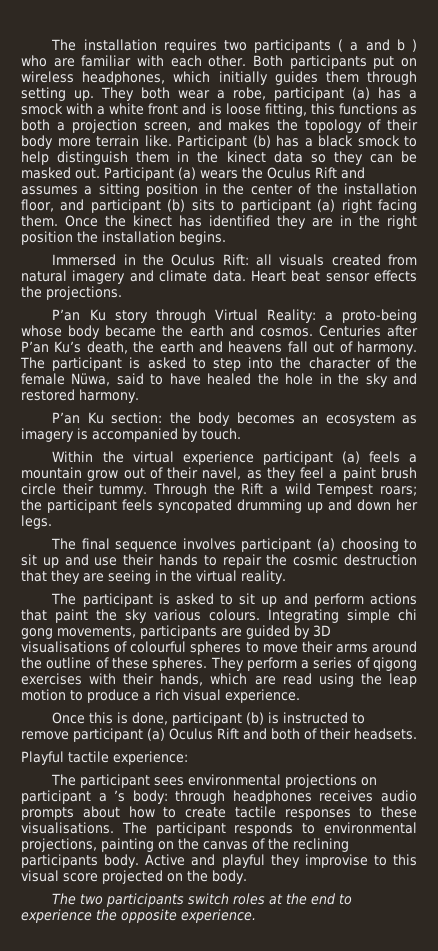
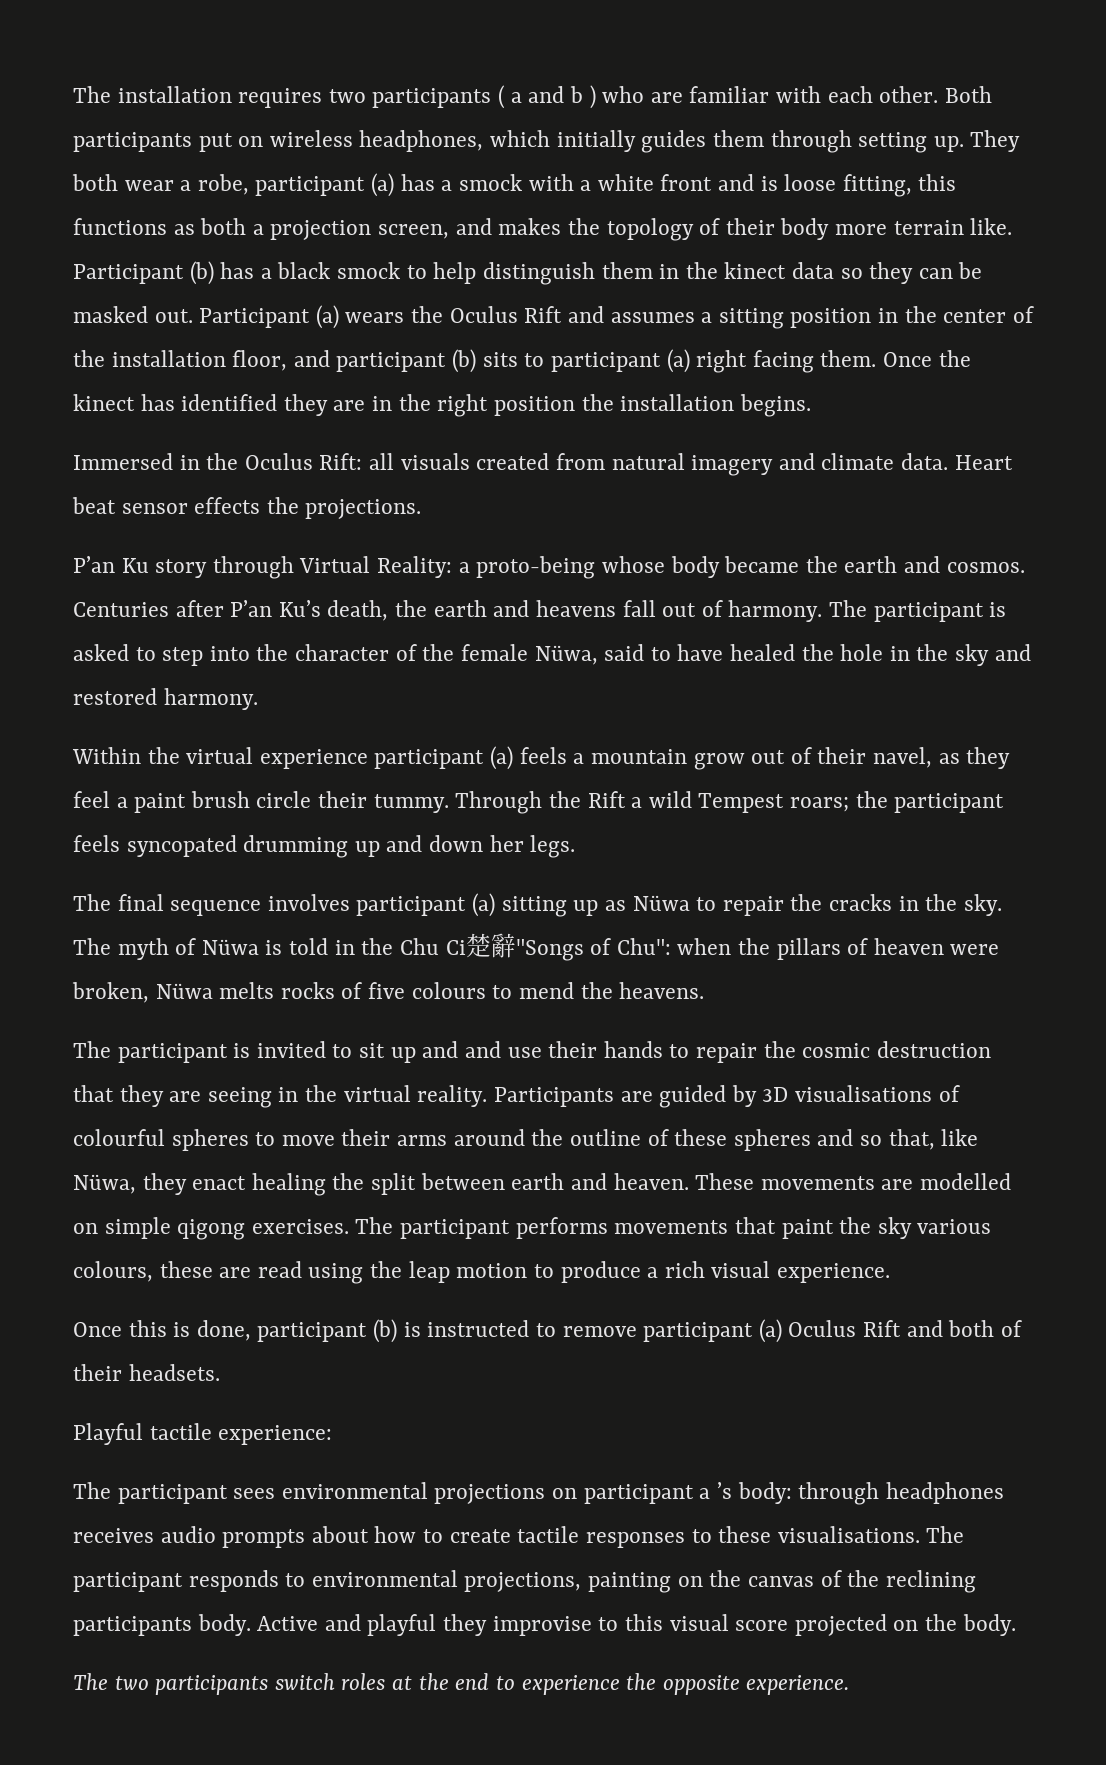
[52,412,418,426] [21,428,241,442] // P’an Ku section: the body becomes an ecosystem as imagery is accompanied by touch. -> (258, 699) none
[340,538,418,552] [21,554,89,568] choosing to sit up and -> [501,894,1002,917] [73,933,1000,961] [72,982,705,1003] [73,1041,501,1063] sitting up as Nüwa to repair the cracks in the sky. The myth of Nüwa is told in the Chu Ci楚辭"Songs of Chu": when the pillars of heaven were broken, Nüwa melts rocks of five colours to mend the heavens. // The participant is invited to sit up and and
[51,593,418,607] [21,609,417,623] [21,625,217,639] // The participant is asked to sit up and perform actions that paint the sky various colours. Integrating simple chi gong movements, participants -> [493,1087,614,1107] Participants
[152,657,418,671] [21,673,248,686] spheres. They perform a series of qigong exercises with their hands, which -> [733,1129,979,1151] [73,1173,1011,1196] [73,1217,992,1240] [73,1261,213,1282] spheres and so that, like Nüwa, they enact healing the split between earth and heaven. These movements are modelled on simple qigong exercises. The participant performs movements that paint the sky various colours, these

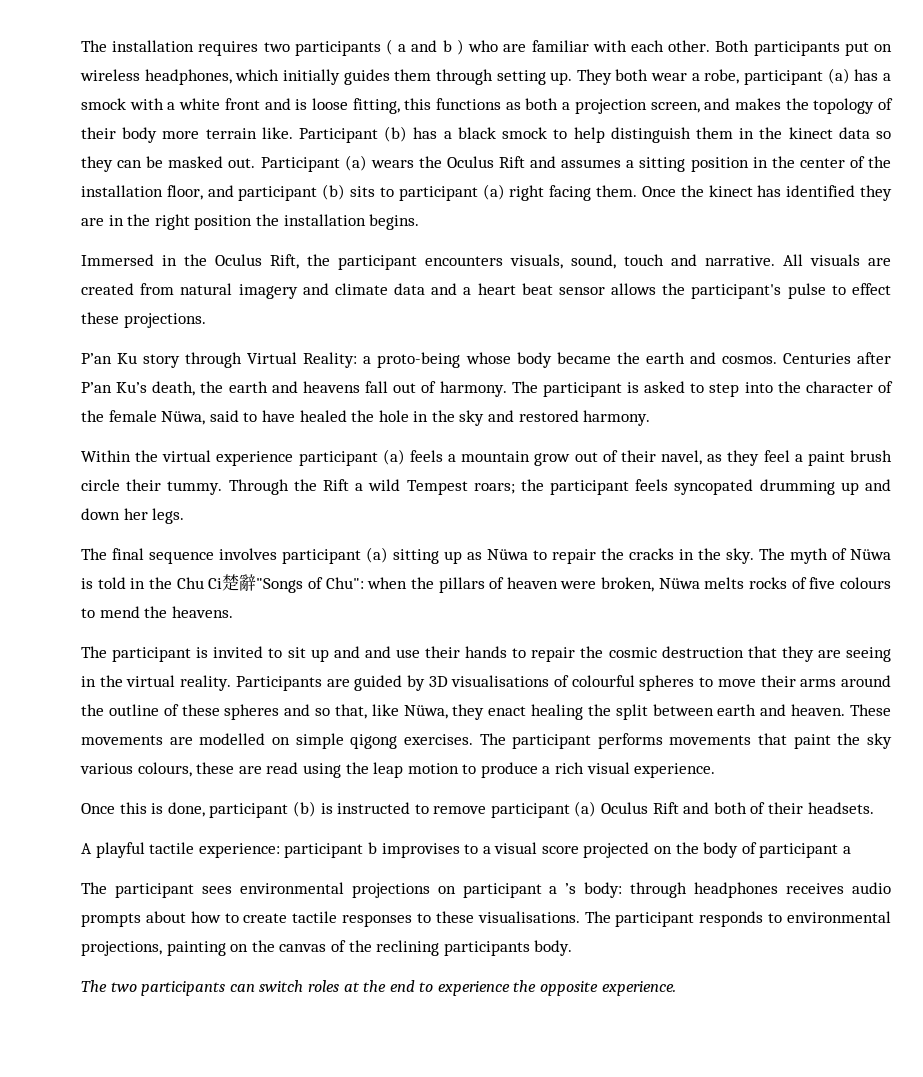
[319,453,470,470] Rift: all visuals -> [270,254,891,270] Rift, the participant encounters visuals, sound, touch and narrative. All visuals are
[900,453,1013,470] [72,497,299,514] data. Heart beat sensor effects the -> [394,283,891,299] [81,312,119,324] data and a heart beat sensor allows the participant's pulse to effect these
[73,1423,143,1445] Playful -> [81,842,145,858] A playful
(333, 1435) none -> [284,842,852,858] participant b improvises to a visual score projected on the body of participant a
[257,1614,1016,1636] Active and playful they improvise to this visual score projected on the body. -> (573, 948) none
(269, 1685) none -> [229,984,255,992] can

